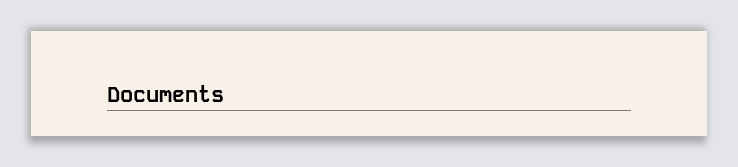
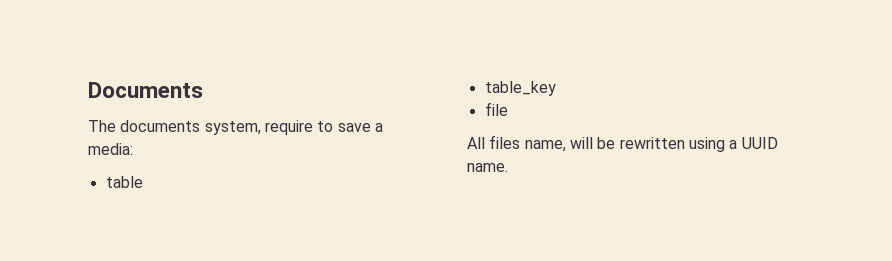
(224, 93) none -> [88,120,383,135] [88,143,133,155] [105,176,143,188] [484,81,556,96] [484,102,508,116] [467,135,778,152] [467,163,508,172] // The documents system, require to save a media: // table // table_key // file // All files name, will be rewritten using a UUID name.

